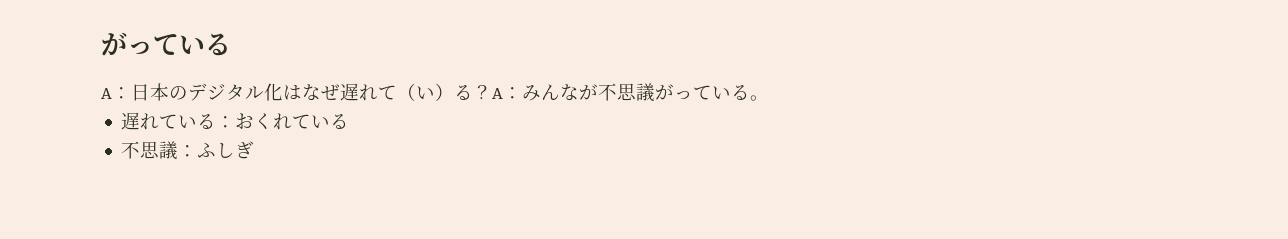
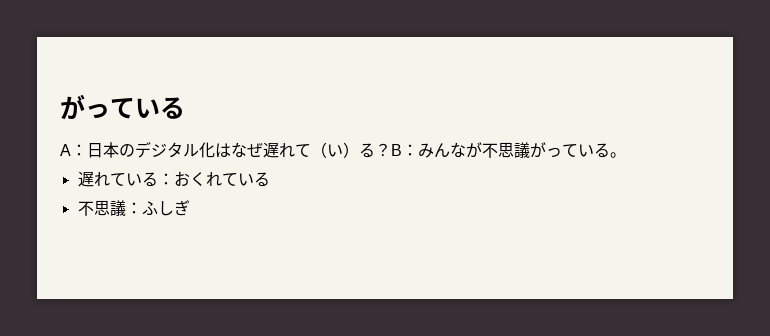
[492,88,503,99] A -> [391,144,402,156] B

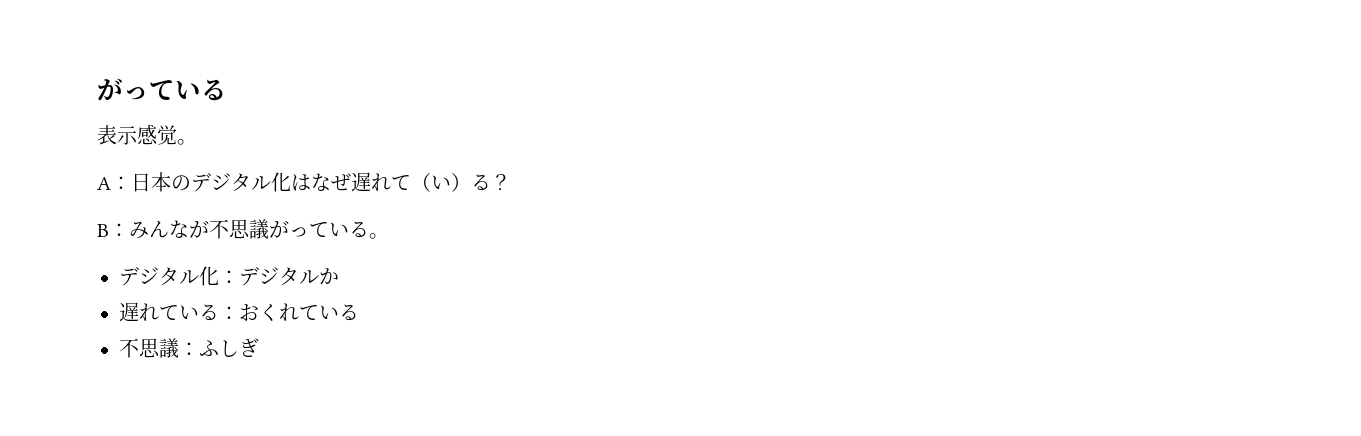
[60,94,185,120] がっている -> [97,78,227,101] [97,124,197,145] がっている // 表示感觉。
(391, 150) none -> (511, 182) //
(626, 155) none -> [119,266,339,286] // デジタル化：デジタルか

